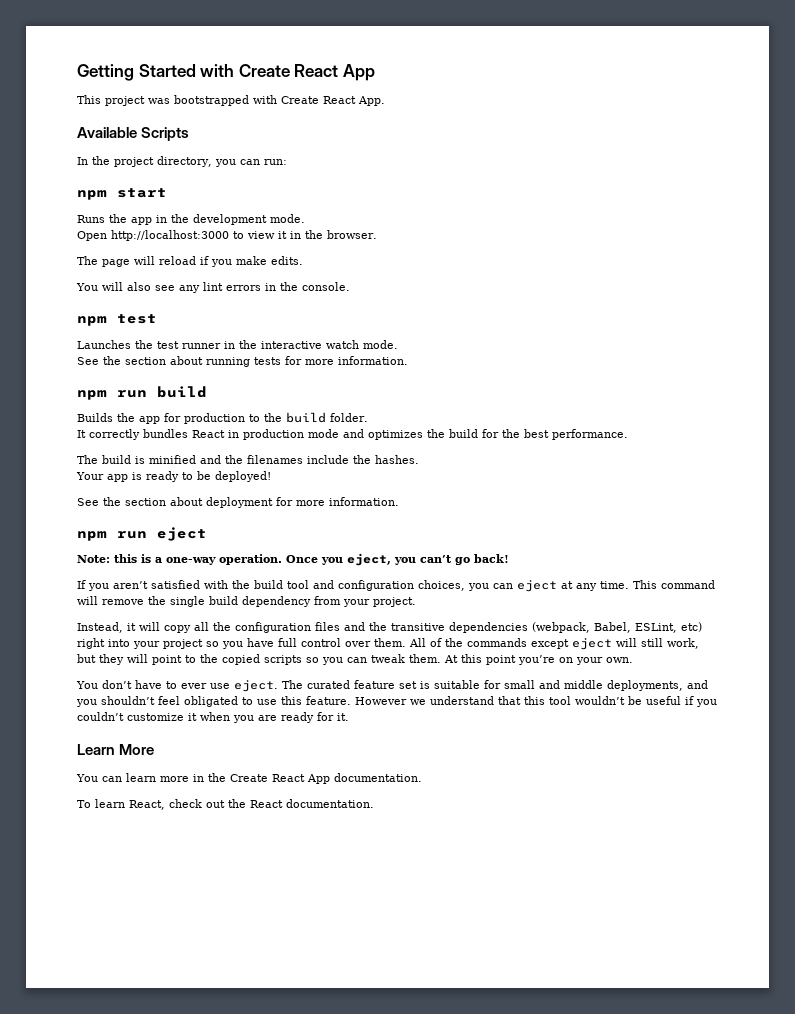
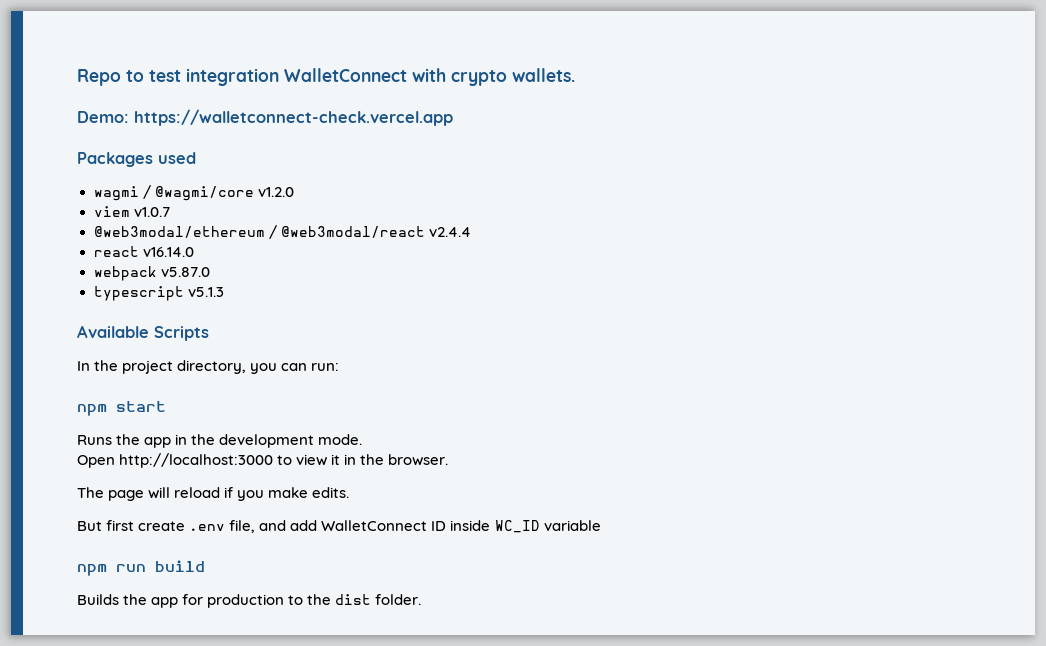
[77,64,375,81] [77,95,385,106] Getting Started with Create React App // This project was bootstrapped with Create React App. -> [77,68,575,86] [77,109,453,126] [77,152,196,167] [93,185,294,201] [93,206,170,217] [93,225,471,239] [93,246,194,257] [93,266,210,281] [93,286,224,301] Repo to test integration WalletConnect with crypto wallets. // Demo: https://walletconnect-check.vercel.app // Packages used // wagmi / @wagmi/core v1.2.0 // viem v1.0.7 // @web3modal/ethereum / @web3modal/react v2.4.4 // react v16.14.0 // webpack v5.87.0 // typescript v5.1.3
[76,282,350,293] [77,314,157,326] [77,340,398,349] [77,356,408,367] You will also see any lint errors in the console. // npm test // Launches the test runner in the interactive watch mode. // See the section about running tests for more information. -> [77,520,601,533] But first create .env file, and add WalletConnect ID inside WC_ID variable
[286,412,326,423] build -> [335,594,372,605] dist
[77,429,628,440] [77,455,419,464] [76,471,271,482] [77,497,399,508] [77,527,207,541] [77,553,509,566] [77,580,715,592] [77,596,416,607] [77,622,702,633] [77,638,699,650] [77,654,633,665] [76,680,708,692] [76,696,717,707] [77,712,349,723] [77,744,155,755] [76,773,422,784] [77,799,374,810] // It correctly bundles React in production mode and optimizes the build for the best performance. // The build is minified and the filenames include the hashes. // Your app is ready to be deployed! // See the section about deployment for more information. // npm run eject // Note: this is a one-way operation. Once you eject, you can’t go back! // If you aren’t satisfied with the build tool and configuration choices, you can eject at any time. This command will remove the single build dependency from your project. // Instead, it will copy all the configuration files and the transitive dependencies (webpack, Babel, ESLint, etc) right into your project so you have full control over them. All of the commands except eject will still work, but they will point to the copied scripts so you can tweak them. At this point you’re on your own. // You don’t have to ever use eject. The curated feature set is suitable for small and middle deployments, and you shouldn’t feel obligated to use this feature. However we understand that this tool wouldn’t be useful if you couldn’t customize it when you are ready for it. // Learn More // You can learn more in the Create React App documentation. // To learn React, check out the React documentation. -> (422, 599) none

